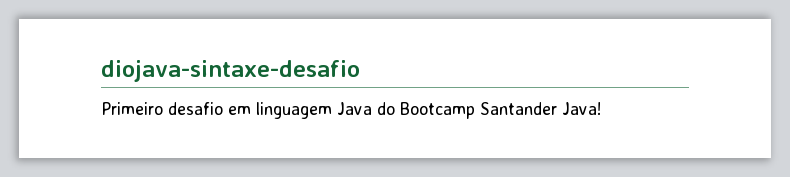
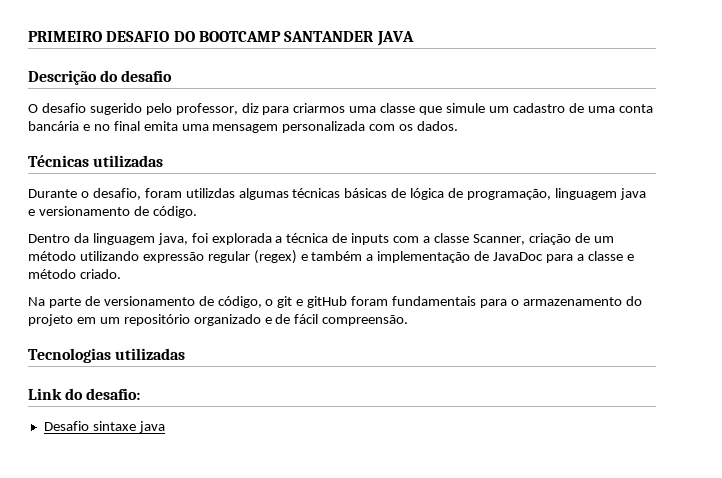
[101,60,360,82] [101,102,601,119] diojava-sintaxe-desafio // Primeiro desafio em linguagem Java do Bootcamp Santander Java! -> [28,31,414,46] [28,70,173,85] [28,103,653,115] [28,121,459,133] [28,155,164,167] [28,188,646,200] [28,206,197,218] [28,233,614,245] [28,250,634,264] [28,269,121,279] [28,296,642,308] [28,314,409,326] [28,348,186,363] [28,388,141,400] [43,421,165,433] PRIMEIRO DESAFIO DO BOOTCAMP SANTANDER JAVA // Descrição do desafio // O desafio sugerido pelo professor, diz para criarmos uma classe que simule um cadastro de uma conta bancária e no final emita uma mensagem personalizada com os dados. // Técnicas utilizadas // Durante o desafio, foram utilizdas algumas técnicas básicas de lógica de programação, linguagem java e versionamento de código. // Dentro da linguagem java, foi explorada a técnica de inputs com a classe Scanner, criação de um método utilizando expressão regular (regex) e também a implementação de JavaDoc para a classe e método criado. // Na parte de versionamento de código, o git e gitHub foram fundamentais para o armazenamento do projeto em um repositório organizado e de fácil compreensão. // Tecnologias utilizadas // Link do desafio: // Desafio sintaxe java

